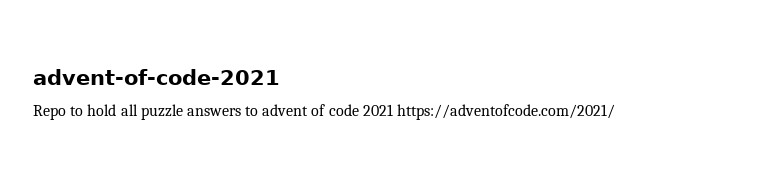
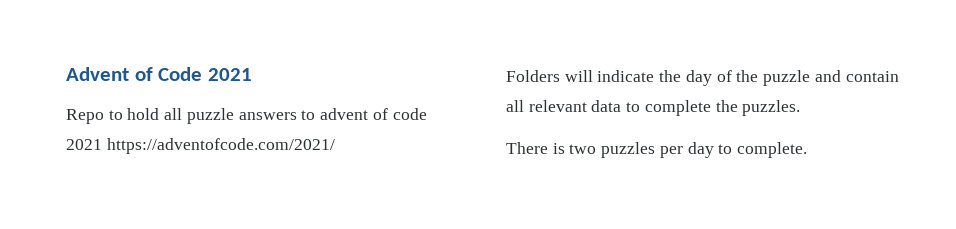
[33,69,280,85] advent-of-code-2021 -> [66,67,252,81] Advent of Code 2021
(616, 112) none -> [506,70,899,86] [506,100,801,116] [506,142,808,158] // Folders will indicate the day of the puzzle and contain all relevant data to complete the puzzles. // There is two puzzles per day to complete.

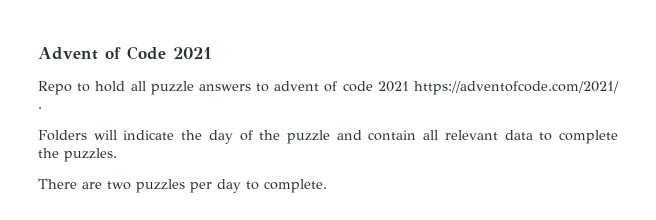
(335, 146) none -> [38,107,42,109] .
[552,143,565,154] is -> [82,182,102,189] are

